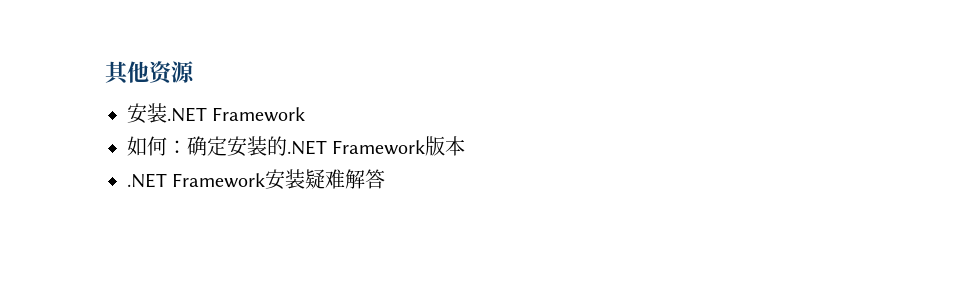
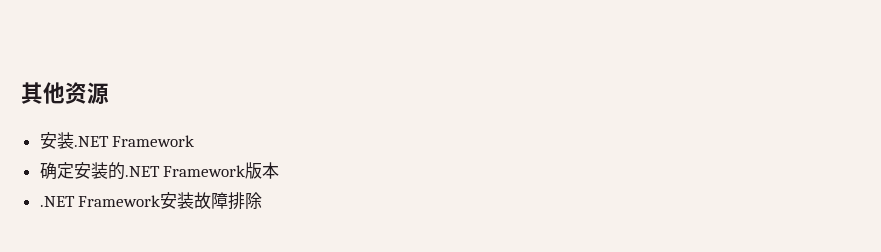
[127,136,187,156] 如何： -> (195, 141) none
[305,169,386,189] 疑难解答 -> [194,192,263,210] 故障排除

